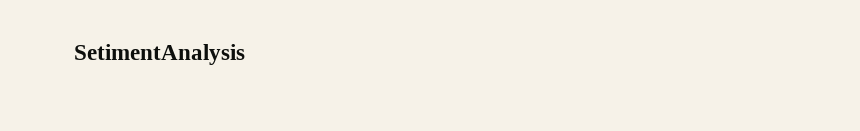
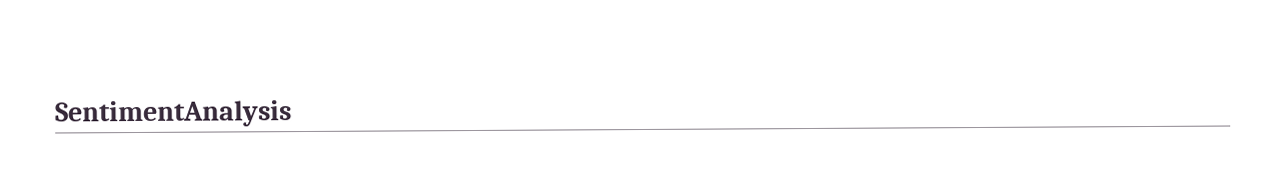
[74,44,245,65] SetimentAnalysis -> [55,100,292,128] SentimentAnalysis

